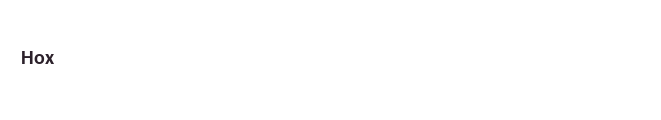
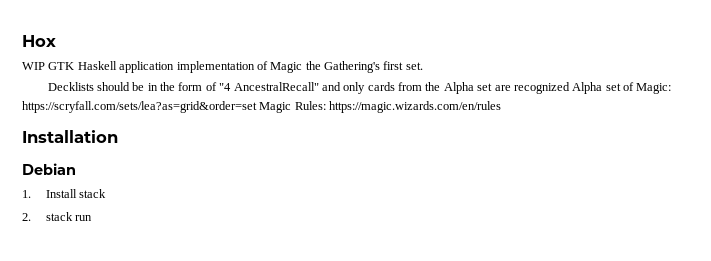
(55, 57) none -> [22,61,423,73] [47,82,672,94] [22,101,502,113] [22,130,118,143] [22,163,76,175] [22,189,107,198] [22,212,93,221] // WIP GTK Haskell application implementation of Magic the Gathering's first set. // Decklists should be in the form of "4 AncestralRecall" and only cards from the Alpha set are recognized Alpha set of Magic: https://scryfall.com/sets/lea?as=grid&order=set Magic Rules: https://magic.wizards.com/en/rules // Installation // Debian // 1. Install stack // 2. stack run

